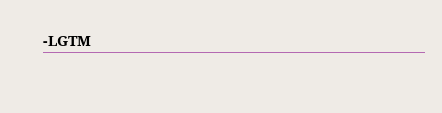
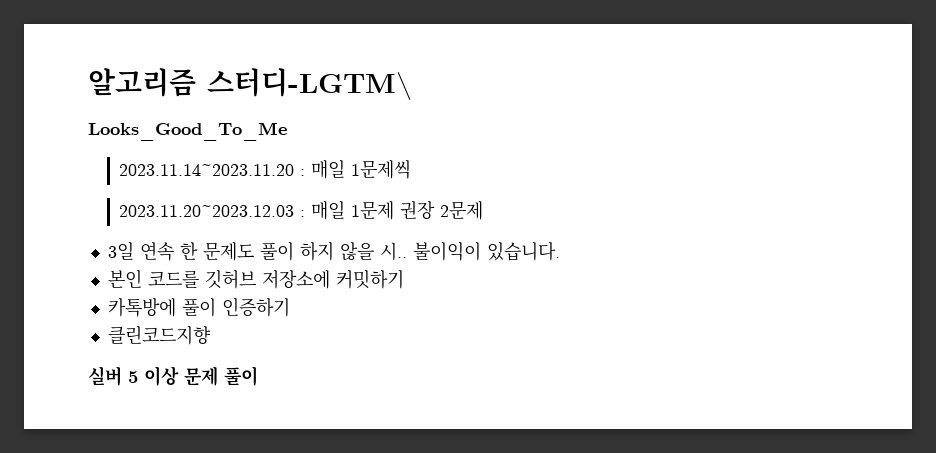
[43,36,91,46] -LGTM -> [88,68,412,100] [88,122,287,141] [119,160,412,179] [119,201,484,220] [107,241,560,261] [107,269,404,289] [107,297,290,317] [107,325,211,345] [88,366,258,386] 알고리즘 스터디-LGTM\ // Looks_Good_To_Me // 2023.11.14~2023.11.20 : 매일 1문제씩 // 2023.11.20~2023.12.03 : 매일 1문제 권장 2문제 // 3일 연속 한 문제도 풀이 하지 않을 시.. 불이익이 있습니다. // 본인 코드를 깃허브 저장소에 커밋하기 // 카톡방에 풀이 인증하기 // 클린코드지향 // 실버 5 이상 문제 풀이

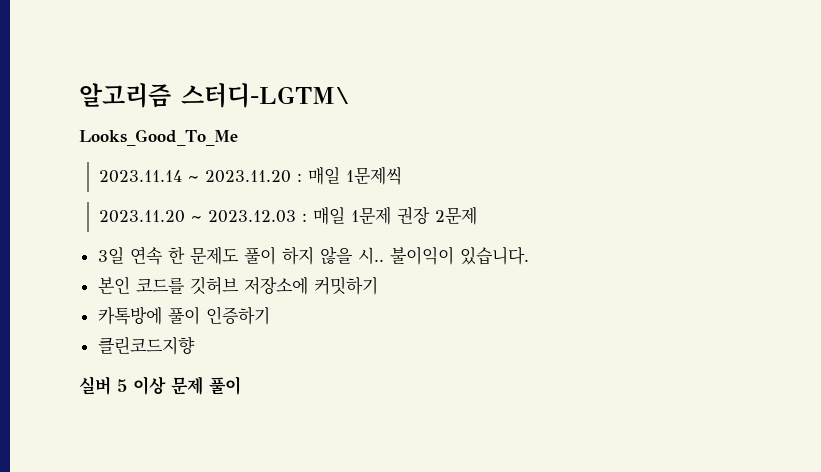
[119,164,295,176] 2023.11.14~2023.11.20 -> [98,170,291,183] 2023.11.14 ~ 2023.11.20
[119,205,295,217] 2023.11.20~2023.12.03 -> [98,210,296,223] 2023.11.20 ~ 2023.12.03

